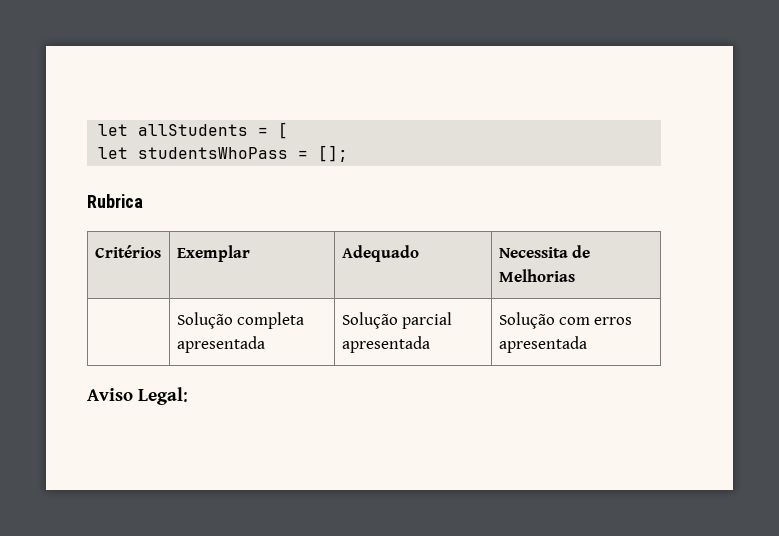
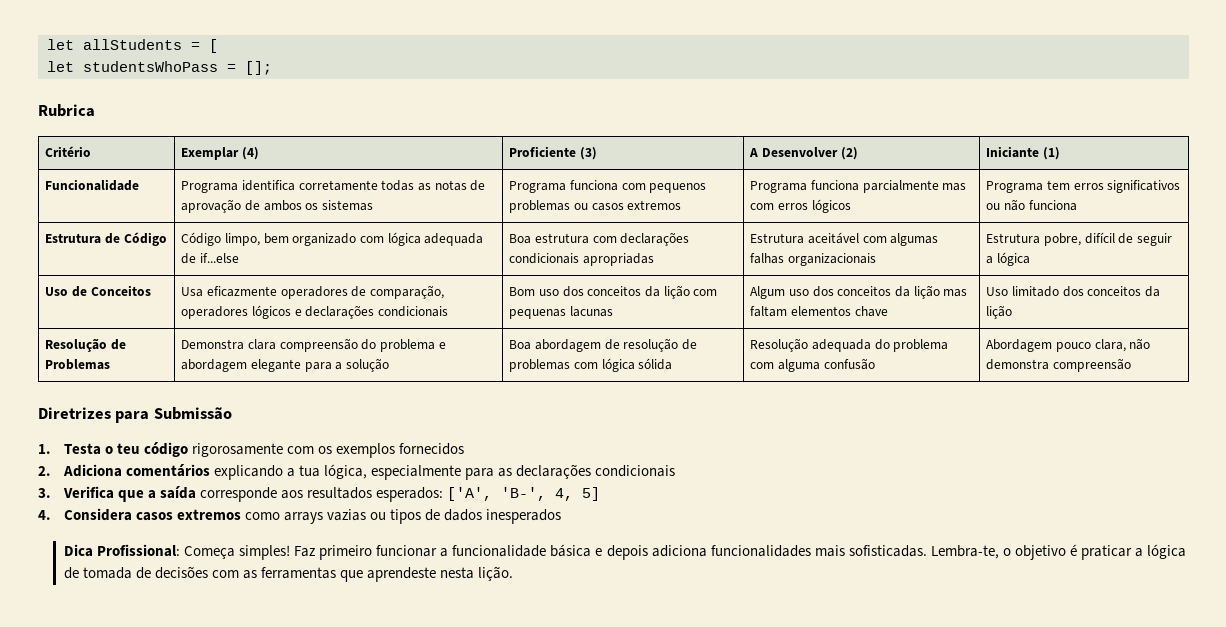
[94,245,161,258] Critérios -> [45,146,92,157] Critério
[341,245,419,262] [498,245,590,258] [498,269,575,282] [176,312,304,329] [176,336,265,353] [341,312,452,329] [341,336,430,353] [498,312,633,329] [498,336,587,353] [87,387,188,405] | Adequado | Necessita de Melhorias // | Solução completa apresentada | Solução parcial apresentada | Solução com erros apresentada // Aviso Legal: -> [241,147,259,160] [509,146,597,160] [749,147,858,160] [986,146,1060,160] [45,179,140,191] [181,180,486,193] [181,199,373,213] [509,180,707,193] [509,200,682,213] [750,180,967,193] [750,199,851,213] [986,180,1181,193] [986,199,1077,211] [45,232,167,246] [181,232,484,246] [181,253,239,264] [509,232,690,246] [509,253,654,266] [750,232,939,246] [750,253,876,266] [986,232,1172,246] [986,252,1030,266] [45,285,151,297] [181,285,444,299] [181,305,448,319] [509,285,718,299] [509,306,613,319] [750,285,968,299] [750,306,888,317] [986,286,1160,297] [986,305,1013,319] [45,338,126,352] [45,359,111,370] [181,338,446,352] [181,358,389,372] [509,338,697,352] [509,358,673,372] [750,338,949,352] [750,358,875,372] [986,338,1151,352] [986,358,1131,372] [38,407,232,423] [38,442,465,458] [38,464,676,480] [38,486,601,502] [38,508,562,524] [63,544,1187,560] [63,566,514,582] (4) | Proficiente (3) | A Desenvolver (2) | Iniciante (1) // Funcionalidade | Programa identifica corretamente todas as notas de aprovação de ambos os sistemas | Programa funciona com pequenos problemas ou casos extremos | Programa funciona parcialmente mas com erros lógicos | Programa tem erros significativos ou não funciona // Estrutura de Código | Código limpo, bem organizado com lógica adequada de if...else | Boa estrutura com declarações condicionais apropriadas | Estrutura aceitável com algumas falhas organizacionais | Estrutura pobre, difícil de seguir a lógica // Uso de Conceitos | Usa eficazmente operadores de comparação, operadores lógicos e declarações condicionais | Bom uso dos conceitos da lição com pequenas lacunas | Algum uso dos conceitos da lição mas faltam elementos chave | Uso limitado dos conceitos da lição // Resolução de Problemas | Demonstra clara compreensão do problema e abordagem elegante para a solução | Boa abordagem de resolução de problemas com lógica sólida | Resolução adequada do problema com alguma confusão | Abordagem pouco clara, não demonstra compreensão // Diretrizes para Submissão // 1. Testa o teu código rigorosamente com os exemplos fornecidos // 2. Adiciona comentários explicando a tua lógica, especialmente para as declarações condicionais // 3. Verifica que a saída corresponde aos resultados esperados: ['A', 'B-', 4, 5] // 4. Considera casos extremos como arrays vazias ou tipos de dados inesperados // Dica Profissional: Começa simples! Faz primeiro funcionar a funcionalidade básica e depois adiciona funcionalidades mais sofisticadas. Lembra-te, o objetivo é praticar a lógica de tomada de decisões com as ferramentas que aprendeste nesta lição.

